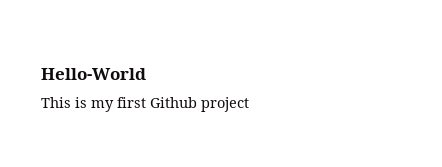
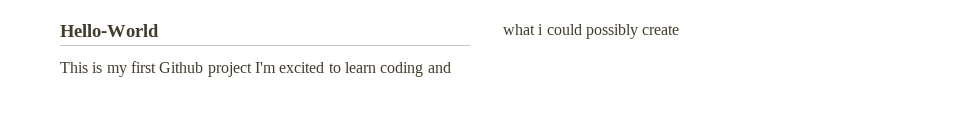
(249, 104) none -> [254,62,451,77] [503,24,680,39] I'm excited to learn coding and what i could possibly create

